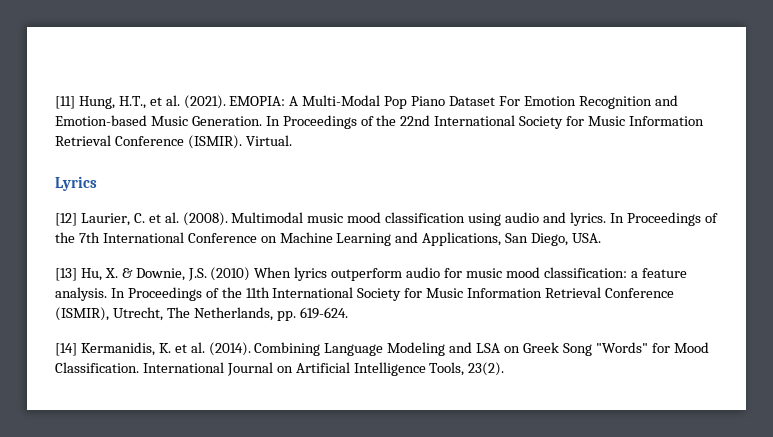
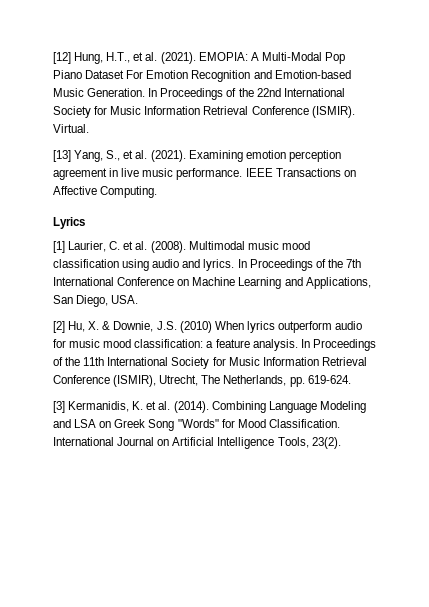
[55,96,75,109] [11] -> [53,52,71,64] [12]
(292, 140) none -> [53,150,341,162] [53,168,356,180] [53,186,158,198] // [13] Yang, S., et al. (2021). Examining emotion perception agreement in live music performance. IEEE Transactions on Affective Computing.
[55,213,77,226] [12] -> [53,241,65,253] [1]
[55,268,77,281] [13] -> [53,321,65,333] [2]
[55,343,77,356] [14] -> [53,401,65,413] [3]

